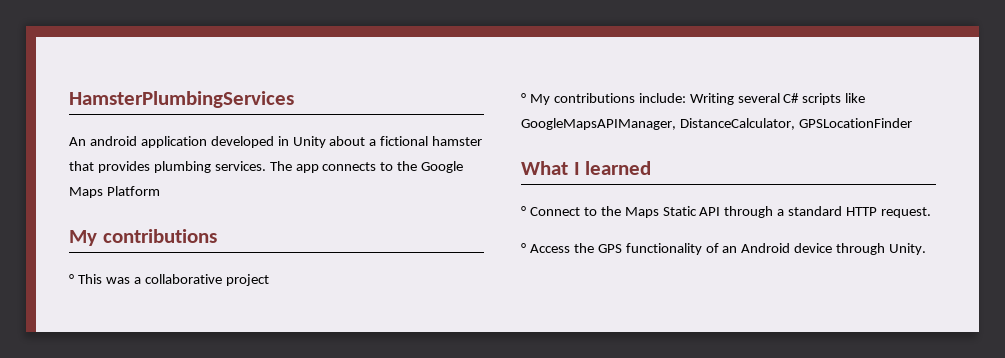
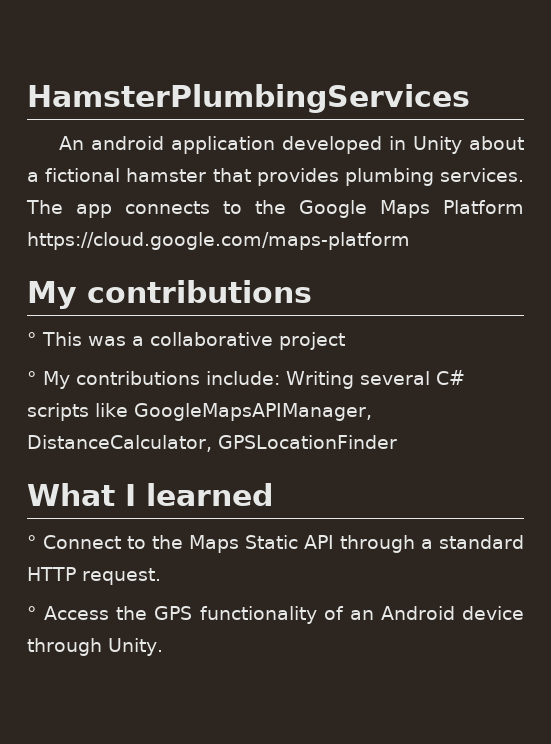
(160, 191) none -> [27,232,410,250] https://cloud.google.com/maps-platform

